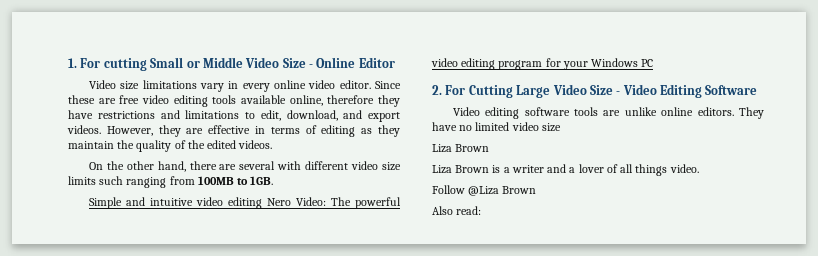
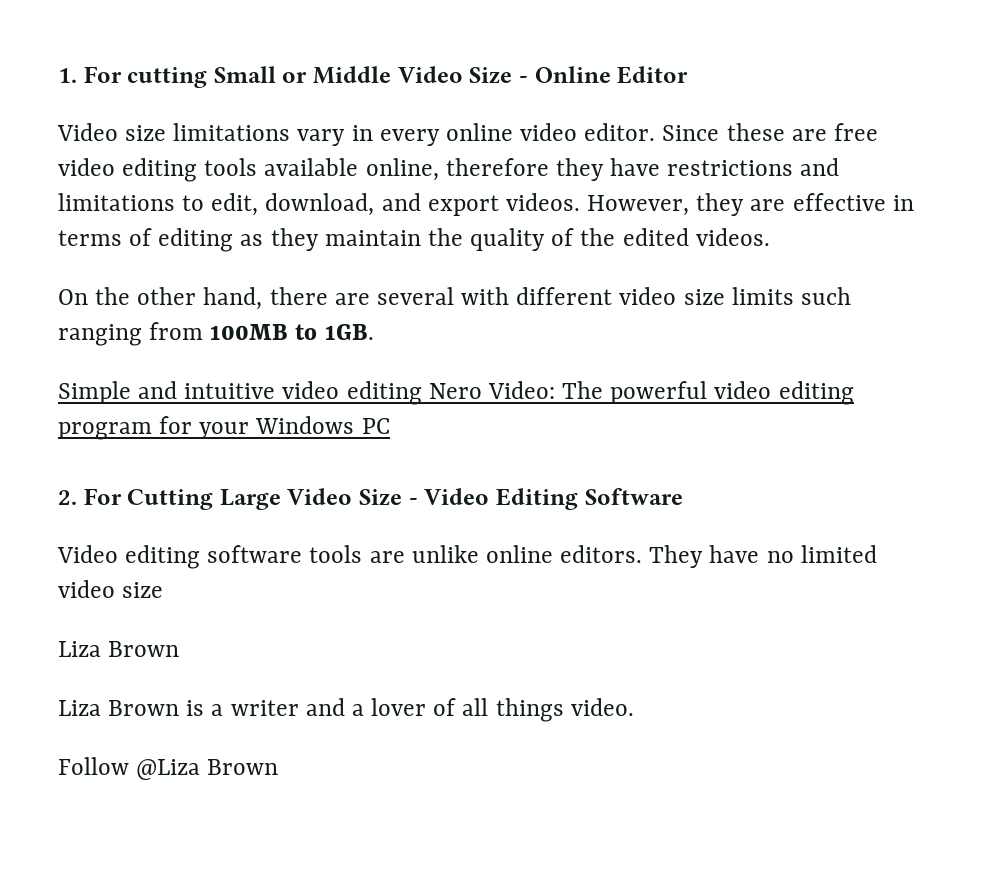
[432,206,482,215] // Also read: -> (279, 767) none

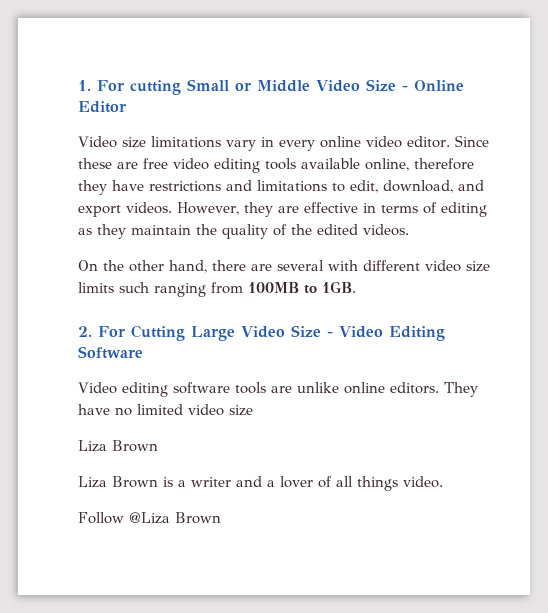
[58,381,854,405] [58,416,390,440] // Simple and intuitive video editing Nero Video: The powerful video editing program for your Windows PC -> (356, 287) none

